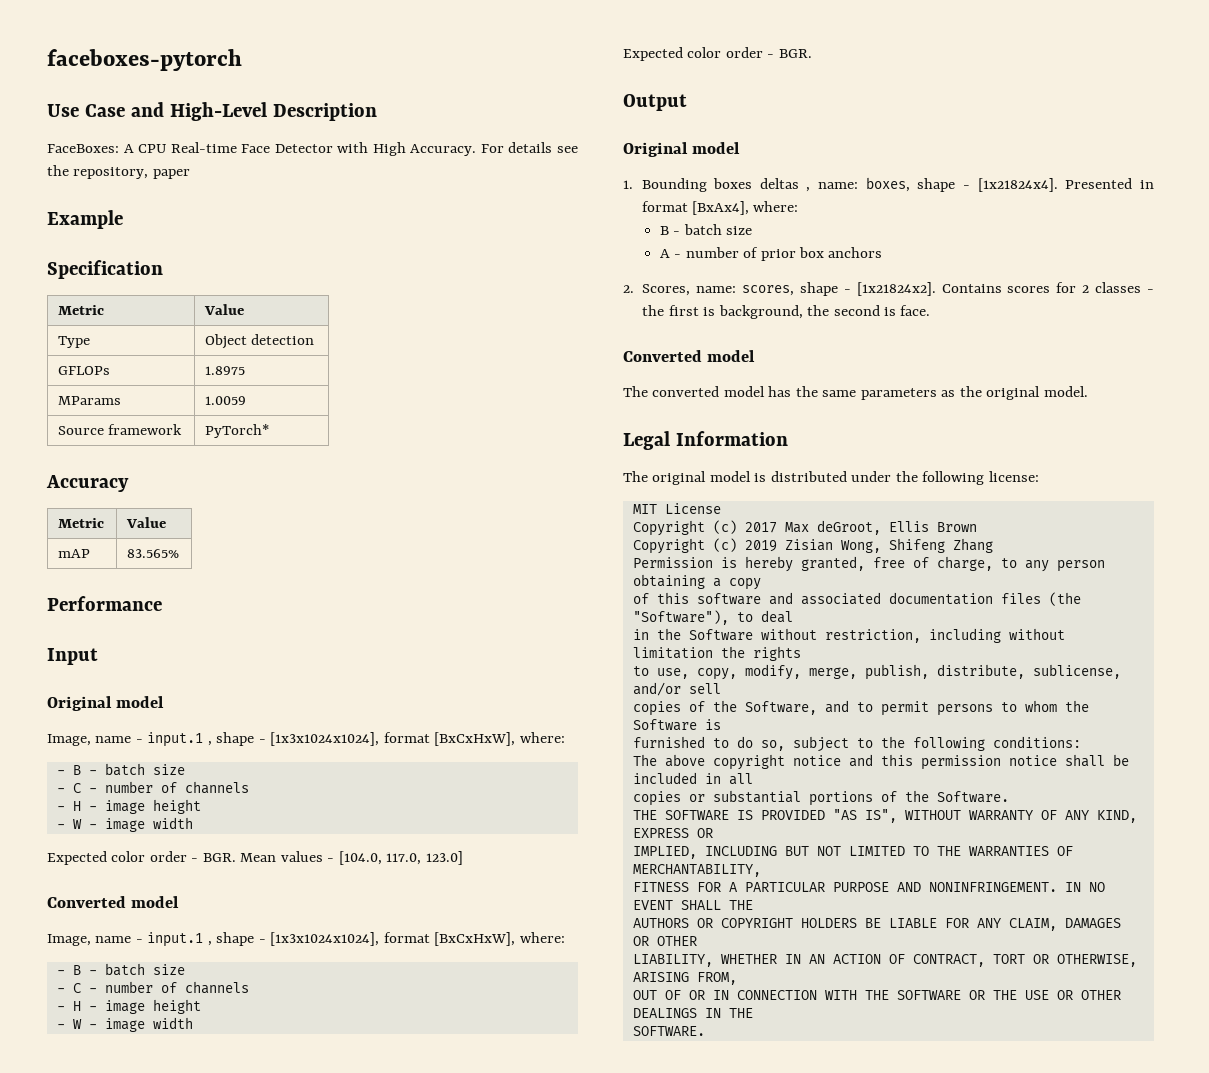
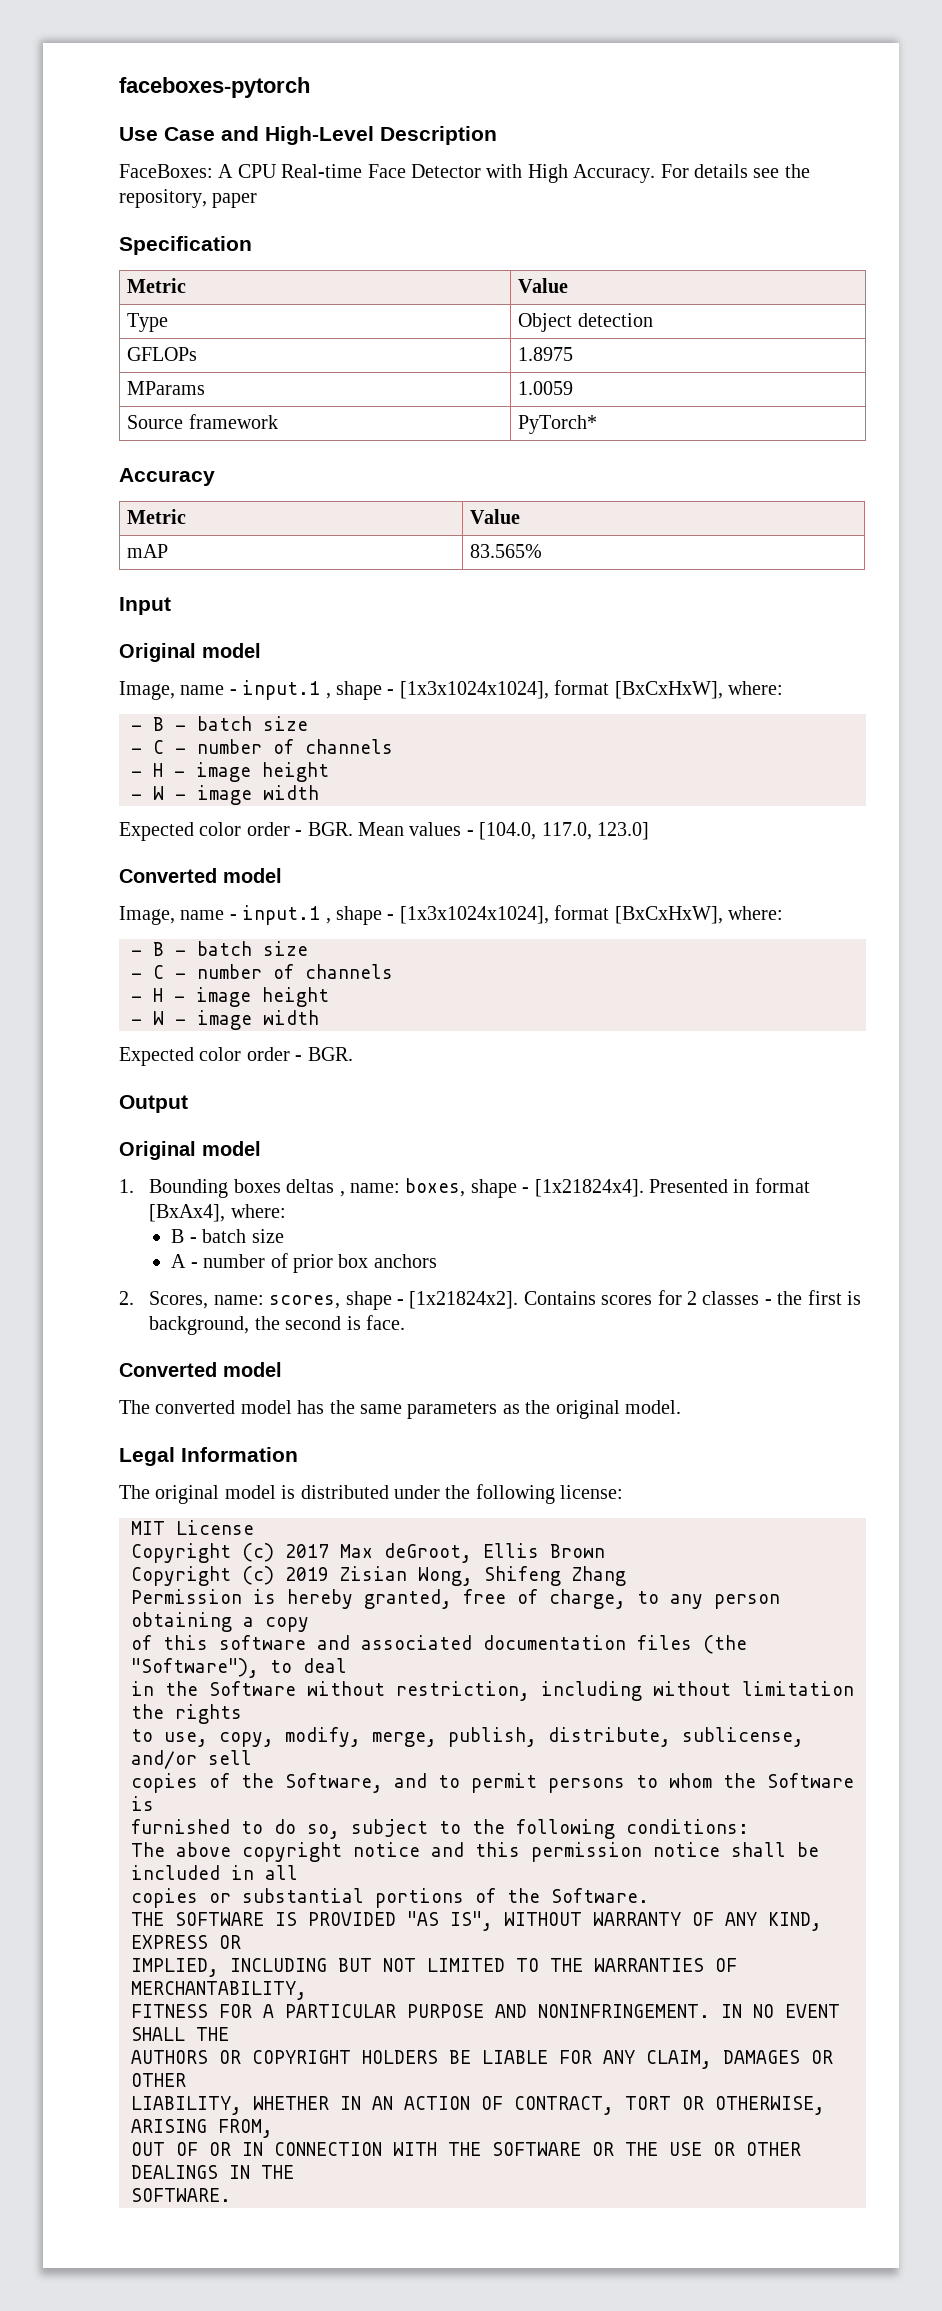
[47,210,123,229] // Example -> (258, 200) none
[47,596,162,611] // Performance -> (543, 551) none

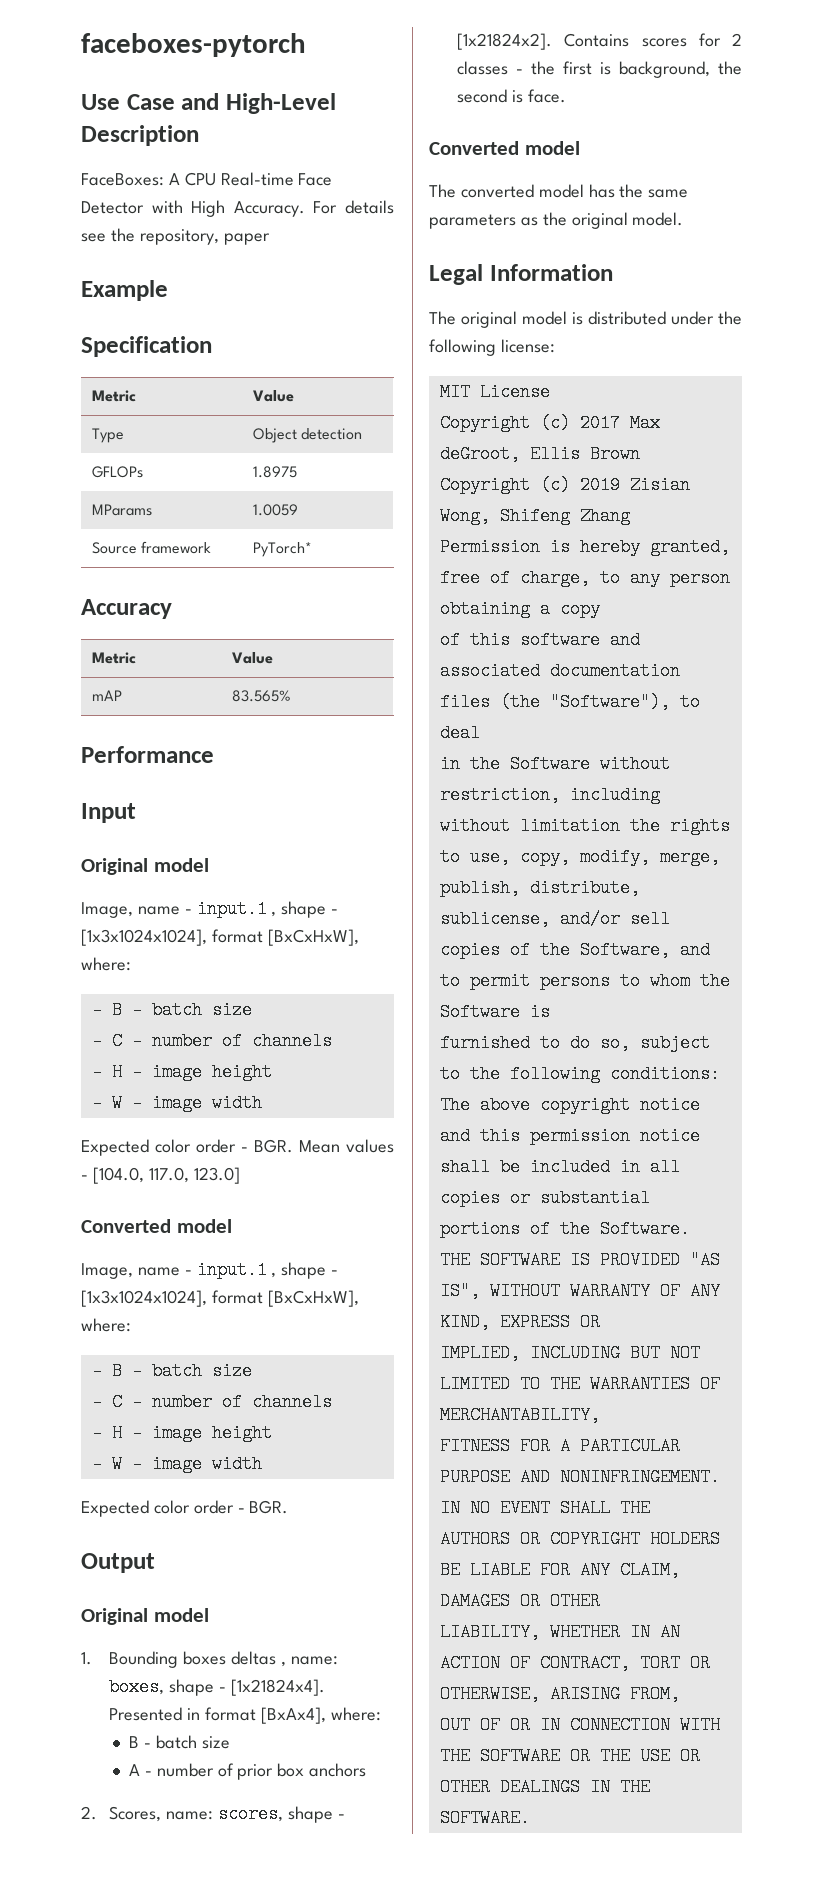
(258, 200) none -> [81,280,168,301] // Example
(543, 551) none -> [81,746,214,763] // Performance

